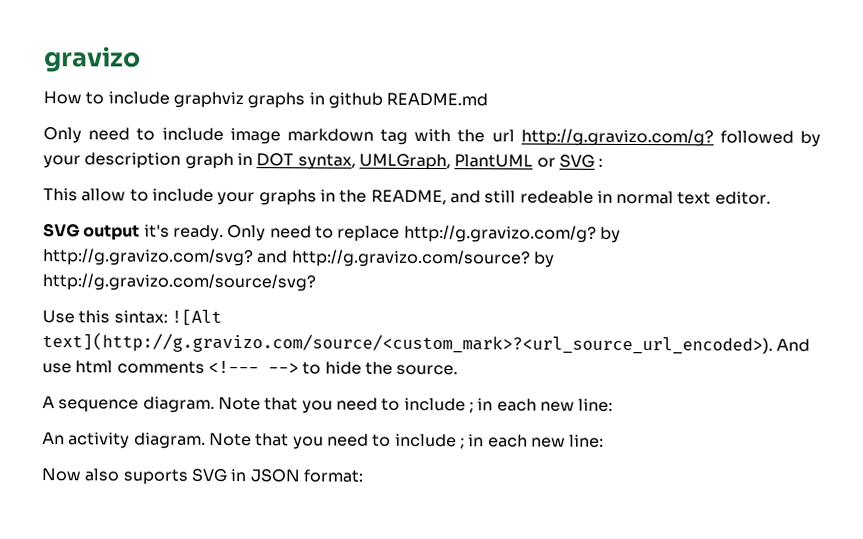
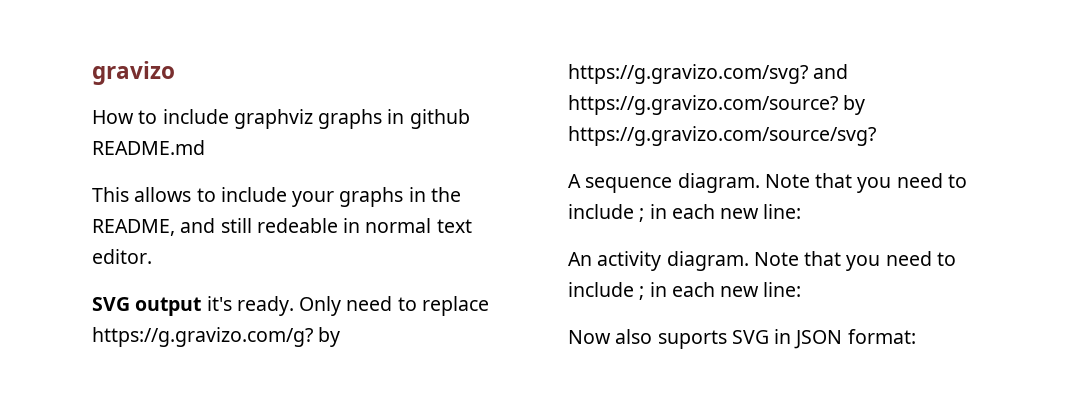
[43,127,821,147] [43,152,604,171] // Only need to include image markdown tag with the url http://g.gravizo.com/g? followed by your description graph in DOT syntax, UMLGraph, PlantUML or SVG : -> (205, 147) none
[81,188,127,202] allow -> [134,187,192,202] allows
[403,224,621,243] [43,248,555,268] [42,273,316,292] [42,309,222,326] [42,332,811,355] [42,360,459,376] http://g.gravizo.com/g? by http://g.gravizo.com/svg? and http://g.gravizo.com/source? by http://g.gravizo.com/source/svg? // Use this sintax: ![Alt text](http://g.gravizo.com/source/<custom_mark>?<url_source_url_encoded>). And use html comments <!--- --> to hide the source. -> [92,327,341,347] [568,64,849,84] [568,95,866,115] [568,126,876,146] https://g.gravizo.com/g? by https://g.gravizo.com/svg? and https://g.gravizo.com/source? by https://g.gravizo.com/source/svg?

